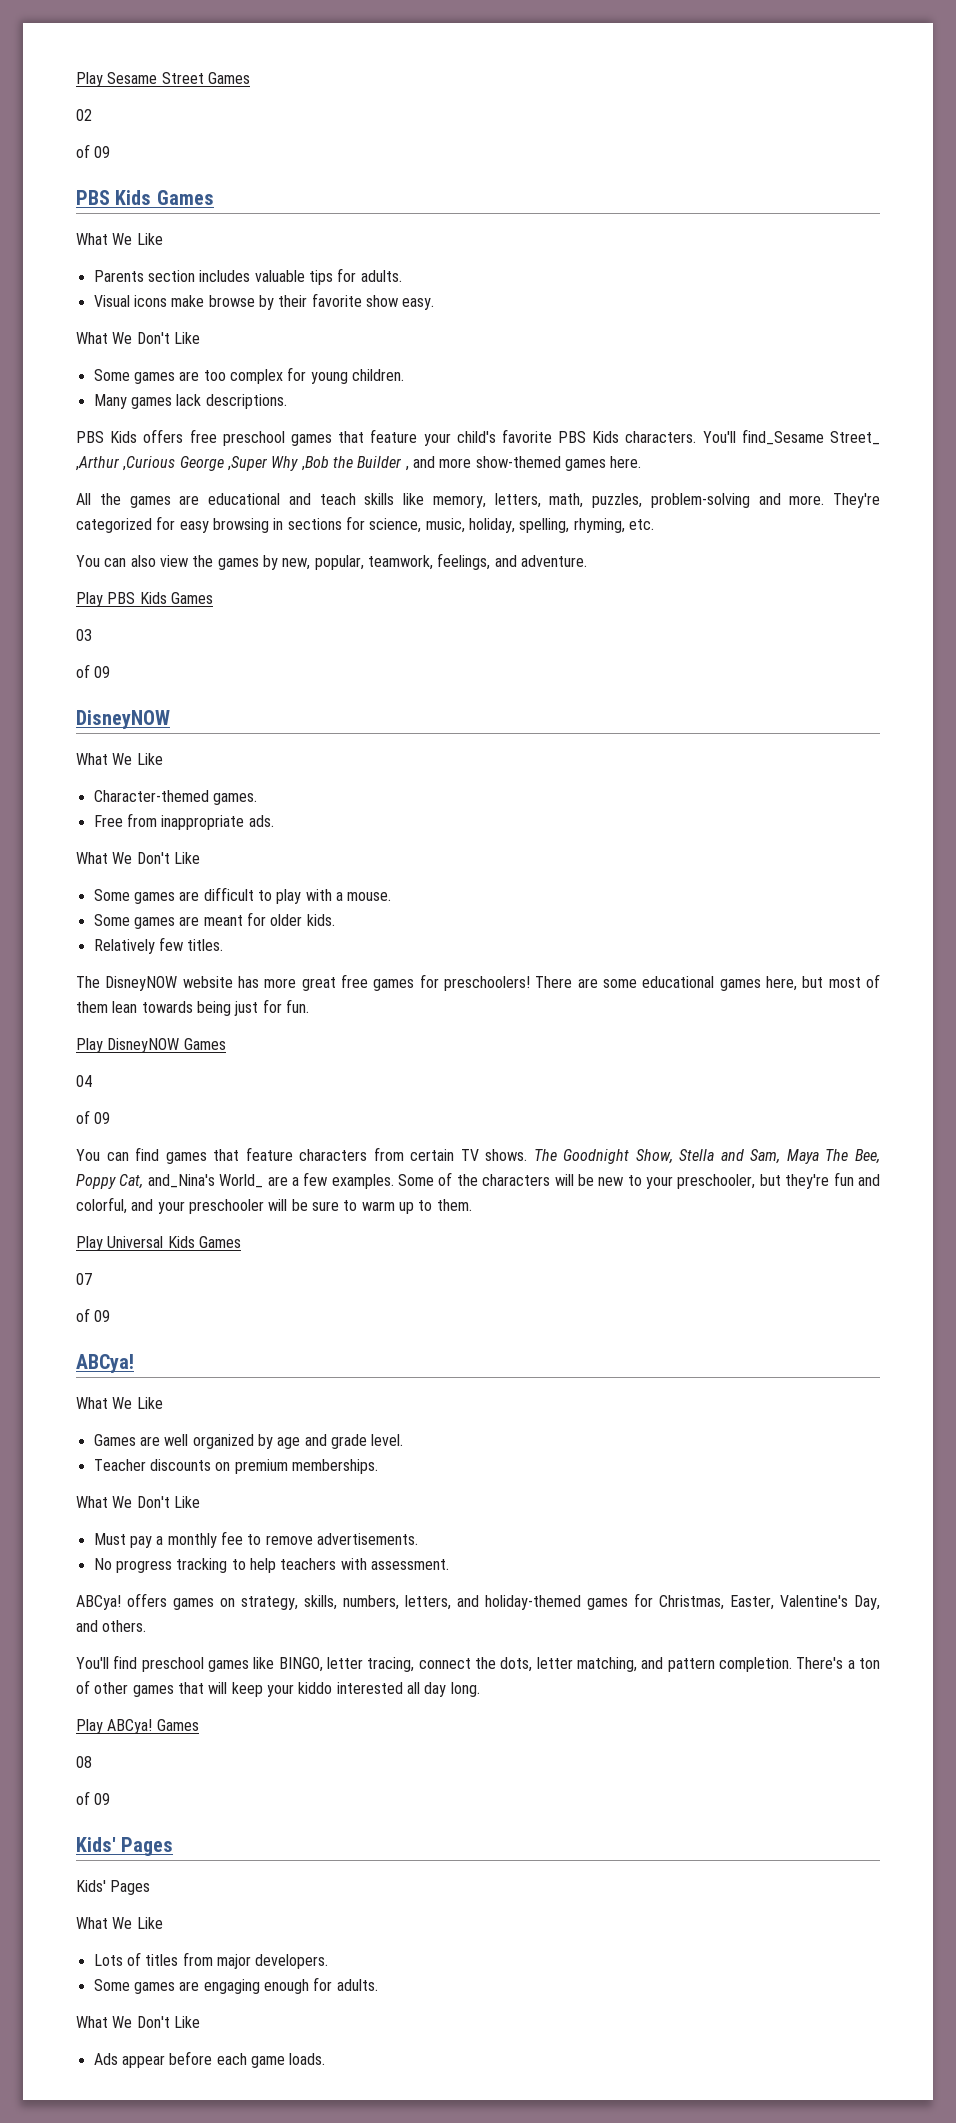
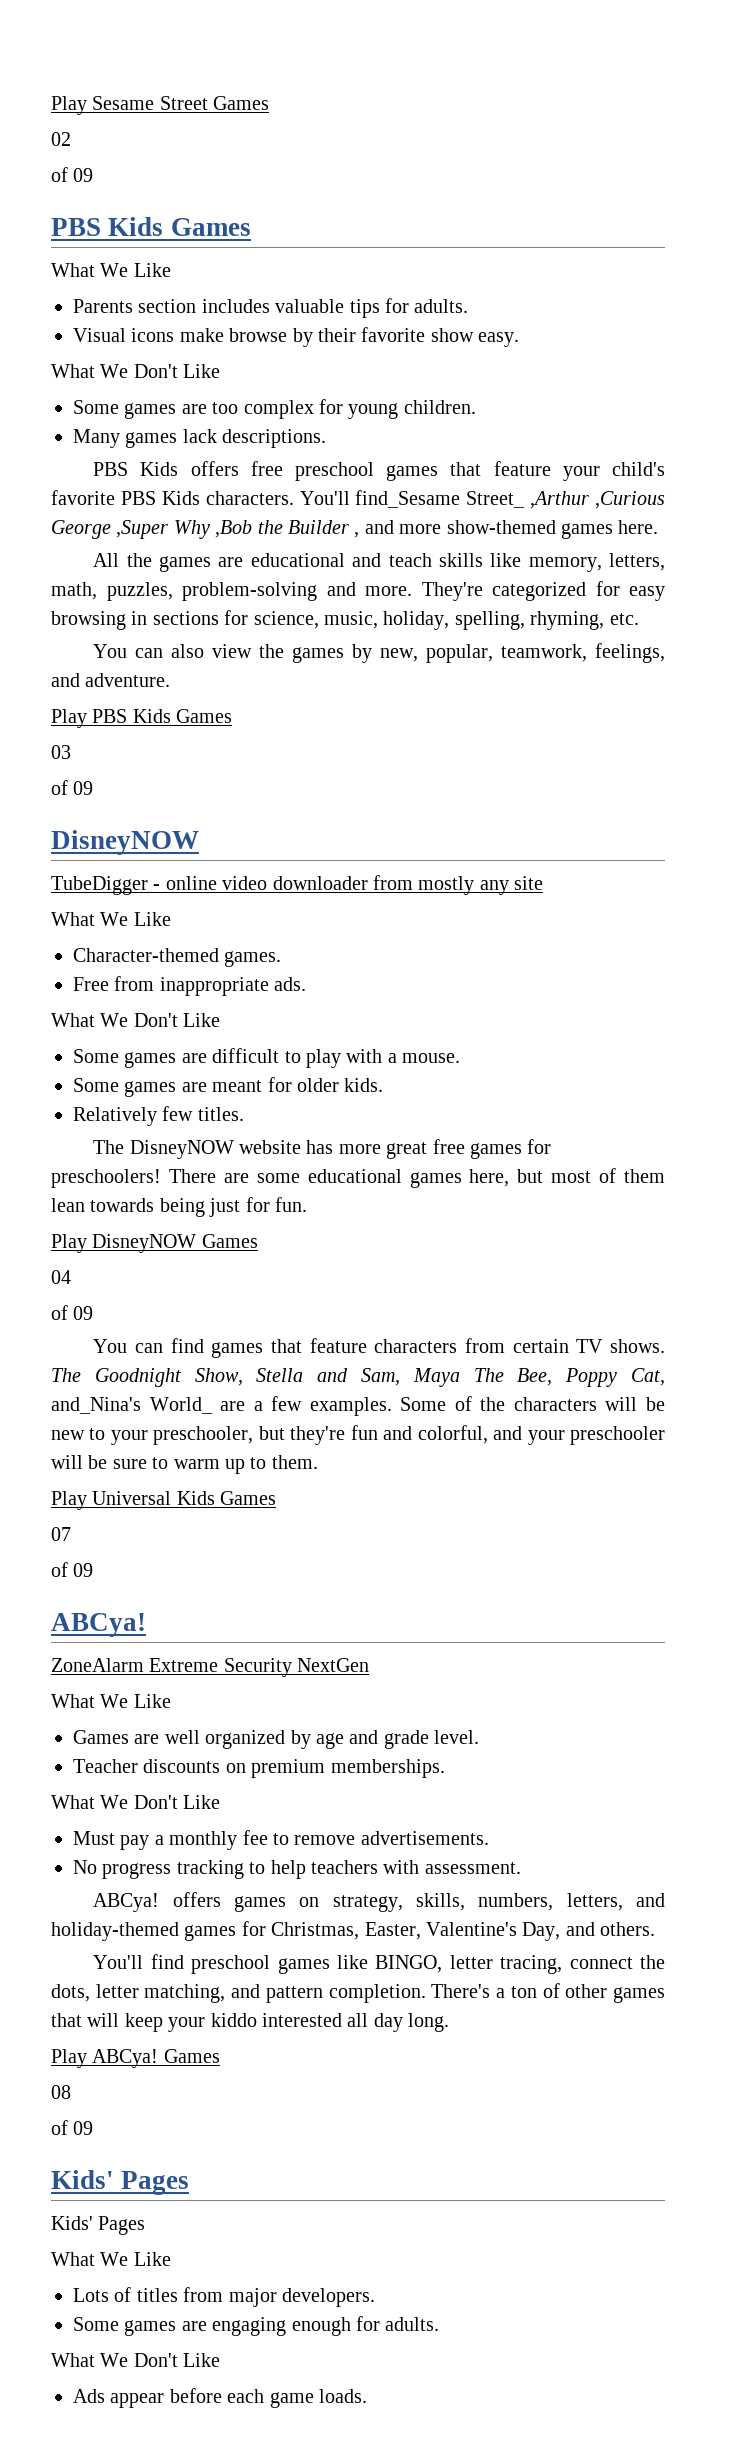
(170, 719) none -> [51,875,544,895] // TubeDigger - online video downloader from mostly any site
(134, 1363) none -> [51,1658,370,1677] // ZoneAlarm Extreme Security NextGen

